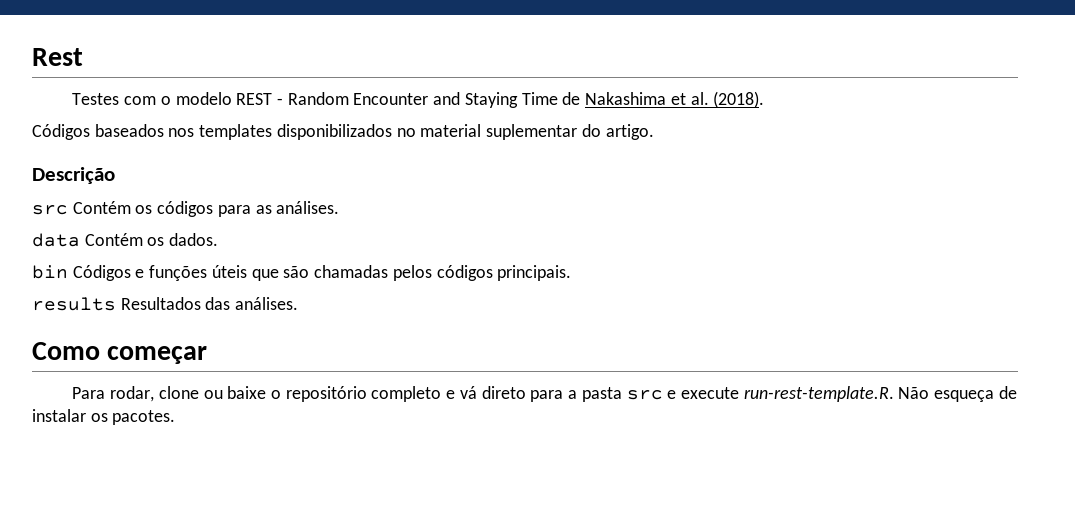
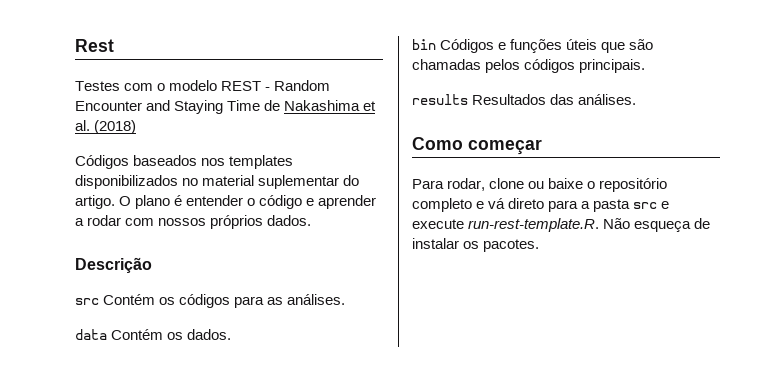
[713,91,765,108] (2018). -> [94,120,137,134] (2018)
(654, 132) none -> [119,195,377,209] [75,215,312,229] O plano é entender o código e aprender a rodar com nossos próprios dados.

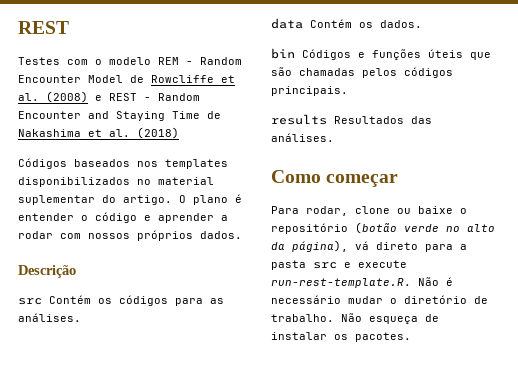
[75,39,114,52] Rest -> [18,21,69,34] REST
(218, 85) none -> [158,57,242,65] [18,75,235,83] [18,91,102,103] REM - Random Encounter Model de Rowcliffe et al. (2008) e
[412,198,485,212] completo e -> [355,222,495,234] [271,240,348,252] (botão verde no alto da página),
(631, 223) none -> [446,277,453,286] [271,295,488,304] [271,313,362,322] é necessário mudar o diretório de trabalho. Não

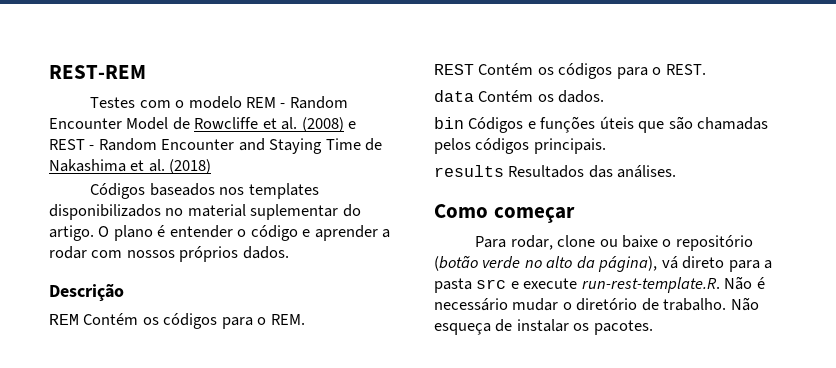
[18,21,69,34] REST -> [49,65,146,79] REST-REM
[18,295,224,306] [18,313,81,322] src Contém os códigos para as análises. -> [49,313,305,329] [434,63,706,79] REM Contém os códigos para o REM. // REST Contém os códigos para o REST.

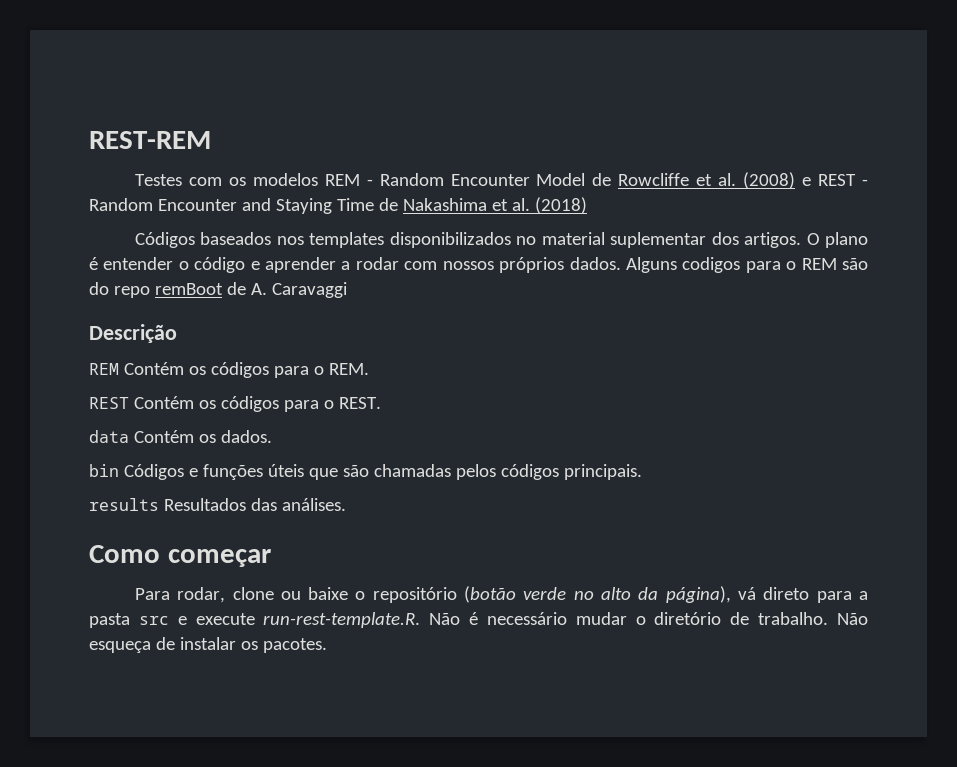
[175,96,242,109] o modelo -> [228,173,318,186] os modelos
[342,204,361,217] [49,225,94,241] do artigo. -> [711,232,802,248] dos artigos.
(289, 252) none -> [625,257,868,273] [89,282,347,298] Alguns codigos para o REM são do repo remBoot de A. Caravaggi

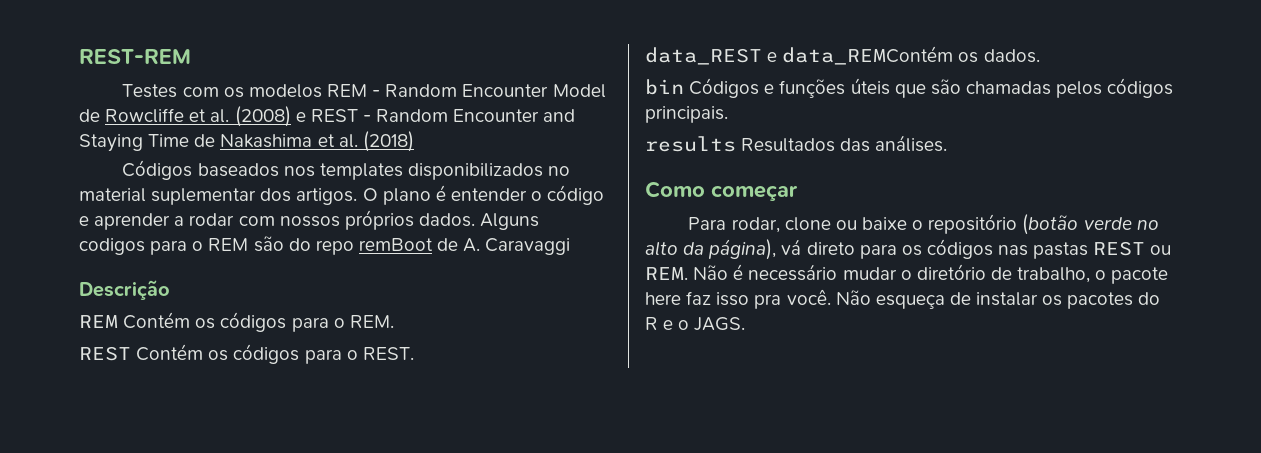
[89,430,194,443] data Contém -> [645,46,954,65] data_REST e data_REMContém
[859,591,869,600] [89,612,421,628] a pasta src e execute run-rest-template.R. -> [901,239,1172,259] [645,267,688,280] os códigos nas pastas REST ou REM.
[758,612,829,625] trabalho. -> [1017,267,1169,284] [645,289,831,309] trabalho, o pacote here faz isso pra você.
[262,638,327,653] pacotes. -> [1067,292,1161,309] [645,317,746,331] pacotes do R e o JAGS.

